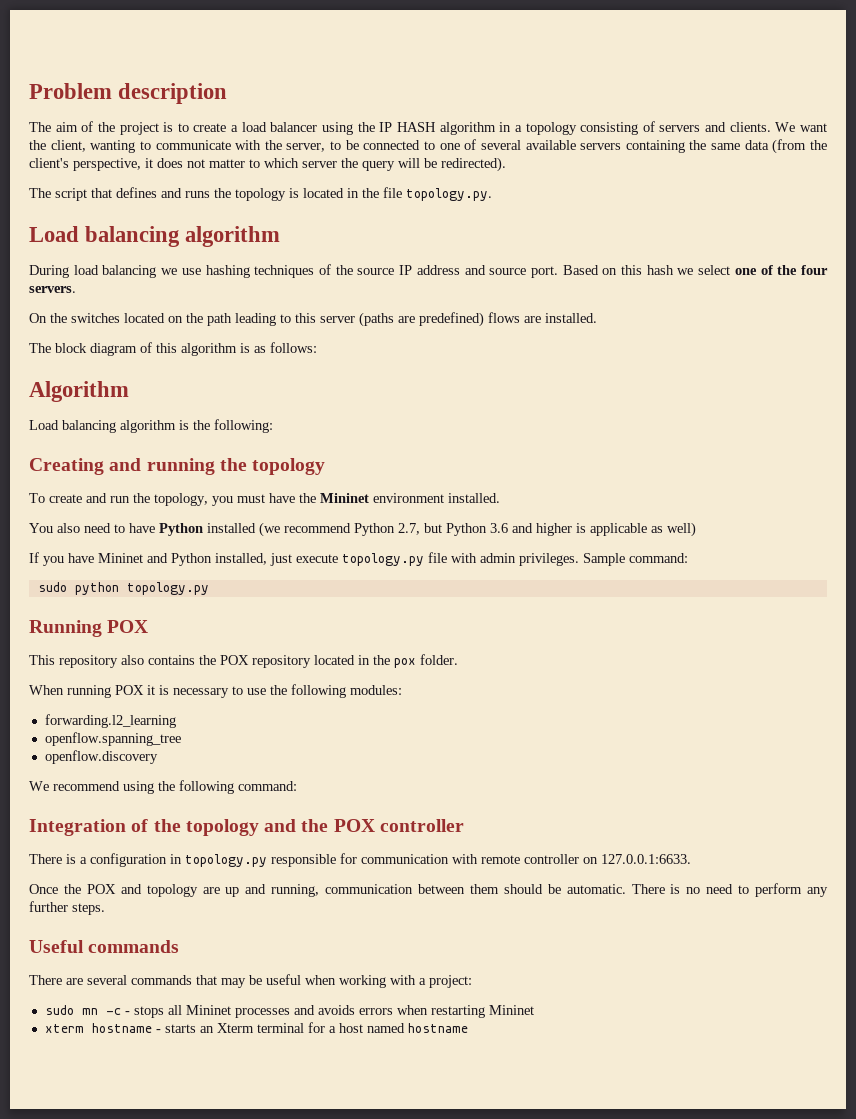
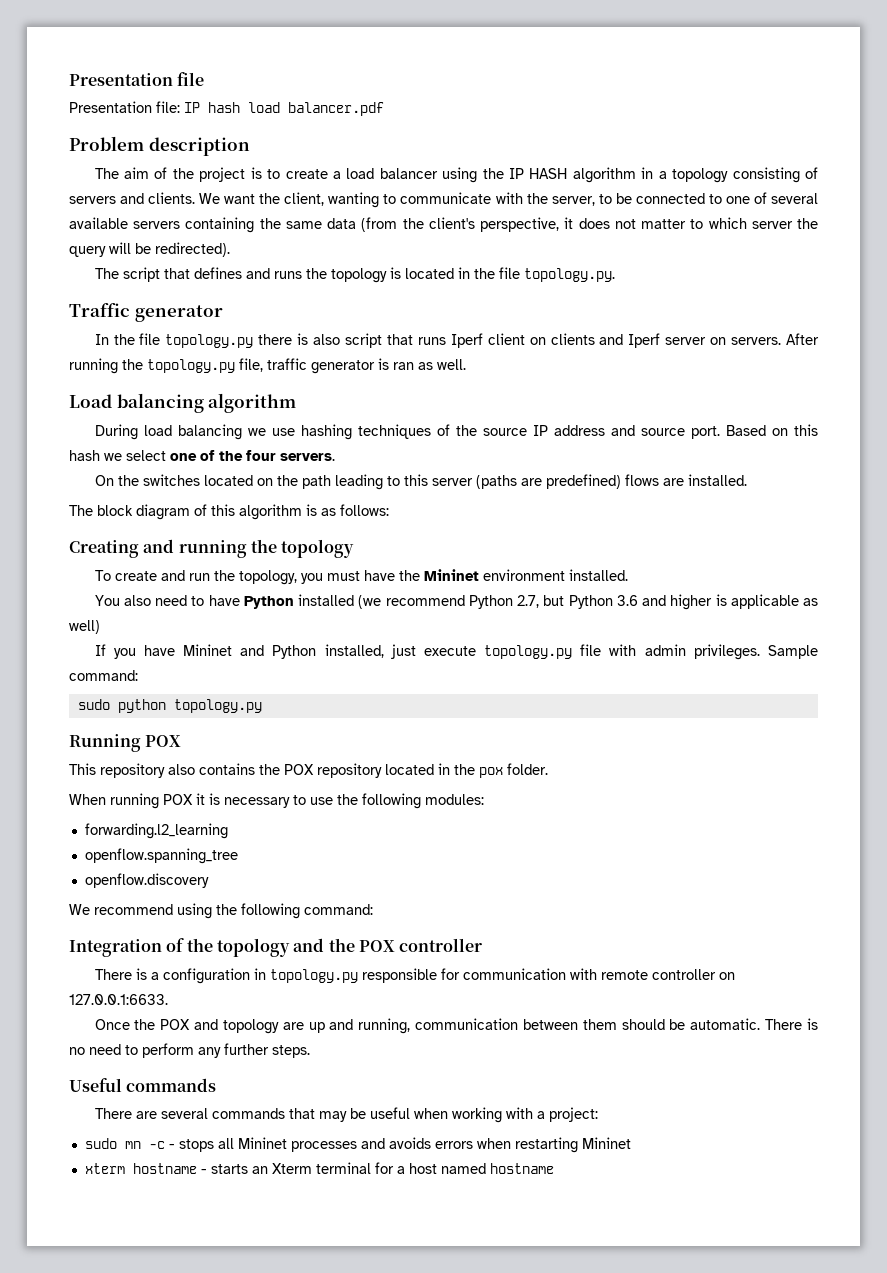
(29, 91) none -> [69,72,205,86] [69,101,384,116] Presentation file // Presentation file: IP hash load balancer.pdf //
(492, 194) none -> [69,303,223,322] [94,333,819,348] [69,358,466,374] // Traffic generator // In the file topology.py there is also script that runs Iperf client on clients and Iperf server on servers. After running the topology.py file, traffic generator is ran as well.
[29,381,129,402] [29,419,273,433] // Algorithm // Load balancing algorithm is the following: -> (389, 510) none

